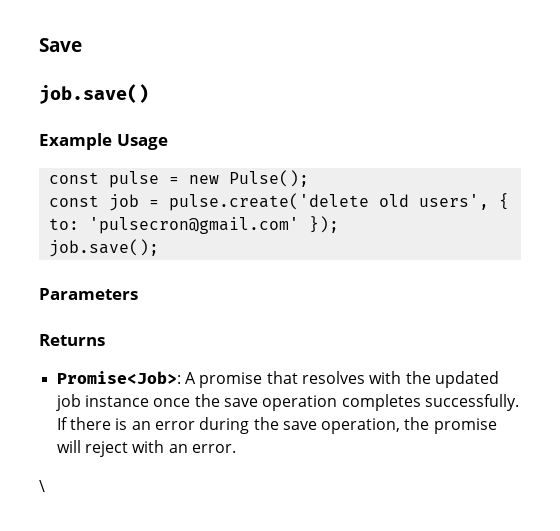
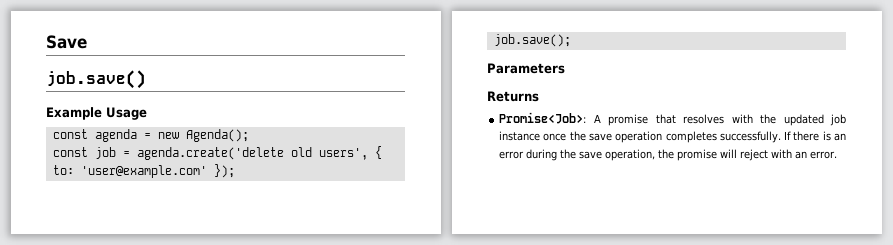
[108,171,159,188] pulse -> [94,129,137,142] agenda
[228,170,309,187] Pulse(); -> [185,129,249,142] Agenda();
[168,193,369,211] pulse.create('delete -> [136,147,284,160] agenda.create('delete
[88,217,299,234] 'pulsecron@gmail.com' -> [80,165,207,178] 'user@example.com'
[39,480,45,492] // \ -> (838, 155) none

